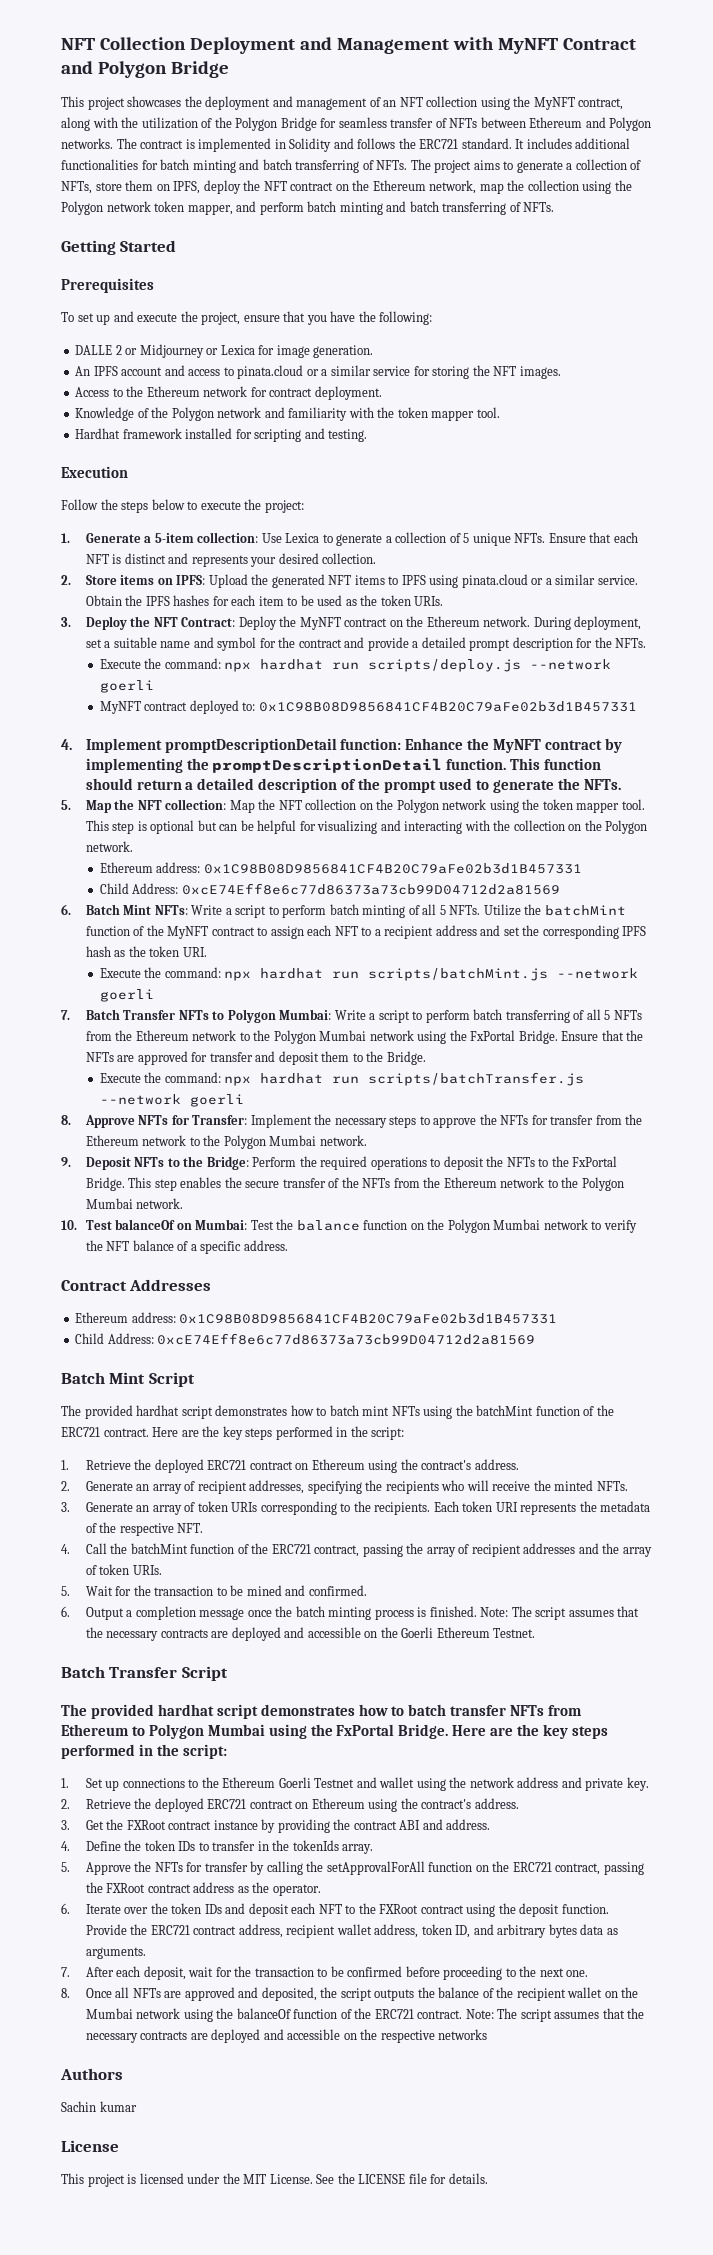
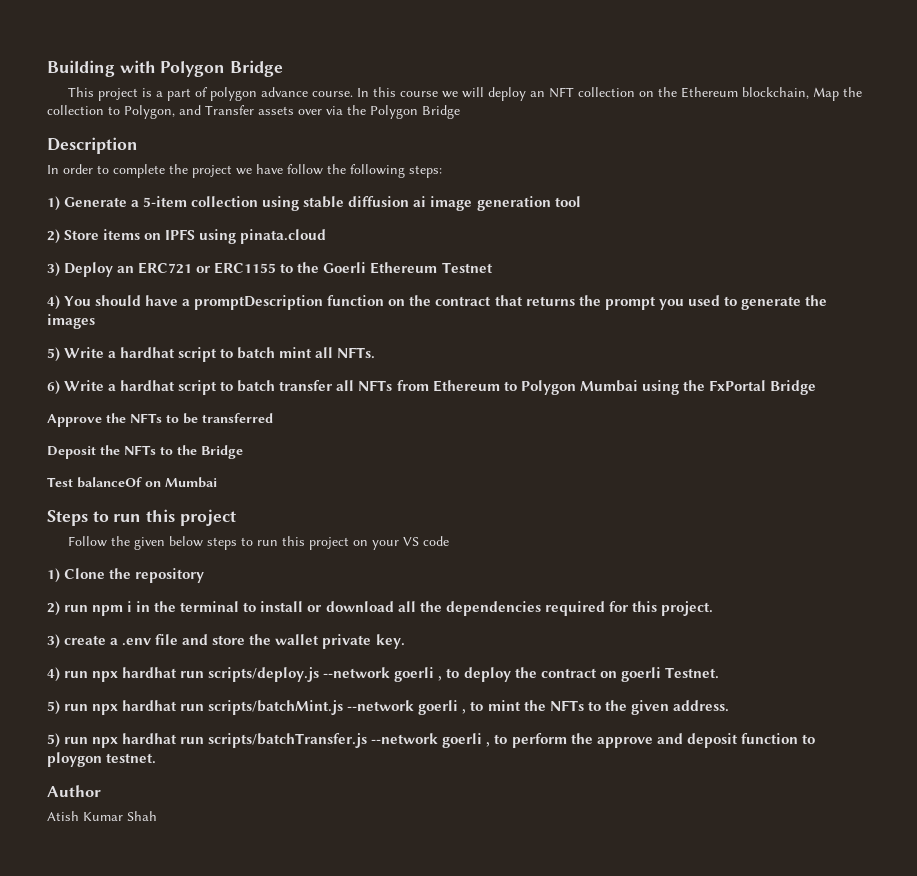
[61,37,636,54] [61,61,229,78] [61,96,624,110] [61,117,652,131] [61,138,631,152] [61,159,642,173] [61,180,632,194] [61,201,555,215] [61,240,177,255] [61,278,154,293] [61,311,433,325] [75,344,374,358] [75,365,561,379] [75,386,382,400] [75,407,500,421] [75,428,368,442] [61,466,128,478] [61,499,304,513] [61,532,638,546] [85,553,377,567] [61,574,638,588] [85,595,444,606] [61,616,642,630] [85,637,647,651] [99,658,612,672] [99,680,154,693] [99,700,637,714] [61,738,623,753] [85,758,602,773] [85,778,357,793] NFT Collection Deployment and Management with MyNFT Contract and Polygon Bridge // This project showcases the deployment and management of an NFT collection using the MyNFT contract, along with the utilization of the Polygon Bridge for seamless transfer of NFTs between Ethereum and Polygon networks. The contract is implemented in Solidity and follows the ERC721 standard. It includes additional functionalities for batch minting and batch transferring of NFTs. The project aims to generate a collection of NFTs, store them on IPFS, deploy the NFT contract on the Ethereum network, map the collection using the Polygon network token mapper, and perform batch minting and batch transferring of NFTs. // Getting Started // Prerequisites // To set up and execute the project, ensure that you have the following: // DALLE 2 or Midjourney or Lexica for image generation. // An IPFS account and access to pinata.cloud or a similar service for storing the NFT images. // Access to the Ethereum network for contract deployment. // Knowledge of the Polygon network and familiarity with the token mapper tool. // Hardhat framework installed for scripting and testing. // Execution // Follow the steps below to execute the project: // 1. Generate a 5-item collection: Use Lexica to generate a collection of 5 unique NFTs. Ensure that each NFT is distinct and represents your desired collection. // 2. Store items on IPFS: Upload the generated NFT items to IPFS using pinata.cloud or a similar service. Obtain the IPFS hashes for each item to be used as the token URIs. // 3. Deploy the NFT Contract: Deploy the MyNFT contract on the Ethereum network. During deployment, set a suitable name and symbol for the contract and provide a detailed prompt description for the NFTs. // Execute the command: npx hardhat run scripts/deploy.js --network goerli // MyNFT contract deployed to: 0x1C98B08D9856841CF4B20C79aFe02b3d1B457331 // 4. Implement promptDescriptionDetail function: Enhance the MyNFT contract by implementing the promptDescriptionDetail function. This function should return a detailed description of -> [47,60,284,77] [67,87,862,101] [47,105,460,119] [47,137,138,154] [47,164,442,178] [47,196,581,211] [47,229,327,244] [47,262,493,277] [47,295,575,310] Building with Polygon Bridge // This project is a part of polygon advance course. In this course we will deploy an NFT collection on the Ethereum blockchain, Map the collection to Polygon, and Transfer assets over via the Polygon Bridge // Description // In order to complete the project we have follow the following steps: // 1) Generate a 5-item collection using stable diffusion ai image generation tool // 2) Store items on IPFS using pinata.cloud // 3) Deploy an ERC721 or ERC1155 to the Goerli Ethereum Testnet // 4) You should have a promptDescription function on the contract that returns
(437, 786) none -> [658,299,684,310] you
[583,779,621,790] [61,799,645,813] [85,820,648,834] [85,841,133,852] [99,862,582,874] [99,883,560,895] [61,904,626,918] [85,925,647,939] [85,946,207,957] [99,967,639,981] [99,989,154,1002] [61,1009,642,1023] [85,1030,644,1044] [85,1051,426,1065] [99,1072,585,1086] [99,1094,244,1107] [61,1114,643,1128] [85,1135,367,1149] [61,1156,618,1170] [85,1177,624,1191] [85,1198,184,1209] [61,1219,637,1233] [85,1240,288,1254] [61,1279,212,1291] [75,1312,558,1324] [75,1333,536,1345] [61,1372,195,1387] [61,1405,614,1419] [61,1426,405,1440] [61,1459,519,1473] [61,1480,628,1494] [61,1501,651,1515] [85,1522,204,1536] [61,1543,652,1557] [85,1564,162,1575] [61,1585,367,1596] [61,1606,640,1620] [85,1627,536,1641] [61,1666,228,1681] [61,1704,388,1719] NFTs. // 5. Map the NFT collection: Map the NFT collection on the Polygon network using the token mapper tool. This step is optional but can be helpful for visualizing and interacting with the collection on the Polygon network. // Ethereum address: 0x1C98B08D9856841CF4B20C79aFe02b3d1B457331 // Child Address: 0xcE74Eff8e6c77d86373a73cb99D04712d2a81569 // 6. Batch Mint NFTs: Write a script to perform batch minting of all 5 NFTs. Utilize the batchMint function of the MyNFT contract to assign each NFT to a recipient address and set the corresponding IPFS hash as the token URI. // Execute the command: npx hardhat run scripts/batchMint.js --network goerli // 7. Batch Transfer NFTs to Polygon Mumbai: Write a script to perform batch transferring of all 5 NFTs from the Ethereum network to the Polygon Mumbai network using the FxPortal Bridge. Ensure that the NFTs are approved for transfer and deposit them to the Bridge. // Execute the command: npx hardhat run scripts/batchTransfer.js --network goerli // 8. Approve NFTs for Transfer: Implement the necessary steps to approve the NFTs for transfer from the Ethereum network to the Polygon Mumbai network. // 9. Deposit NFTs to the Bridge: Perform the required operations to deposit the NFTs to the FxPortal Bridge. This step enables the secure transfer of the NFTs from the Ethereum network to the Polygon Mumbai network. // 10. Test balanceOf on Mumbai: Test the balance function on the Polygon Mumbai network to verify the NFT balance of a specific address. // Contract Addresses // Ethereum address: 0x1C98B08D9856841CF4B20C79aFe02b3d1B457331 // Child Address: 0xcE74Eff8e6c77d86373a73cb99D04712d2a81569 // Batch Mint Script // The provided hardhat script demonstrates how to batch mint NFTs using the batchMint function of the ERC721 contract. Here are the key steps performed in the script: // 1. Retrieve the deployed ERC721 contract on Ethereum using the contract's address. // 2. Generate an array of recipient addresses, specifying the recipients who will receive the minted NFTs. // 3. Generate an array of token URIs corresponding to the recipients. Each token URI represents the metadata of the respective NFT. // 4. Call the batchMint function of the ERC721 contract, passing the array of recipient addresses and the array of token URIs. // 5. Wait for the transaction to be mined and confirmed. // 6. Output a completion message once the batch minting process is finished. Note: The script assumes that the necessary contracts are deployed and accessible on the Goerli Ethereum Testnet. // Batch Transfer Script // The provided hardhat script demonstrates how -> [47,314,95,329] [47,347,376,362] [47,380,218,395] images // 5) Write a hardhat script to batch mint all NFTs. // 6) Write a hardhat script
(507, 1710) none -> [336,380,355,391] all
[398,1724,608,1739] [61,1744,227,1759] [61,1777,649,1791] [61,1798,519,1812] [61,1819,491,1833] [61,1840,374,1854] [61,1861,644,1875] [85,1882,321,1896] [61,1903,609,1917] [85,1924,618,1938] [85,1947,146,1959] [61,1966,589,1980] [61,1987,639,2001] [85,2008,645,2022] [85,2029,488,2043] [60,2068,123,2080] [61,2101,137,2112] [61,2140,119,2152] [61,2173,488,2187] Bridge. Here are the key steps performed in the script: // 1. Set up connections to the Ethereum Goerli Testnet and wallet using the network address and private key. // 2. Retrieve the deployed ERC721 contract on Ethereum using the contract's address. // 3. Get the FXRoot contract instance by providing the contract ABI and address. // 4. Define the token IDs to transfer in the tokenIds array. // 5. Approve the NFTs for transfer by calling the setApprovalForAll function on the ERC721 contract, passing the FXRoot contract address as the operator. // 6. Iterate over the token IDs and deposit each NFT to the FXRoot contract using the deposit function. Provide the ERC721 contract address, recipient wallet address, token ID, and arbitrary bytes data as arguments. // 7. After each deposit, wait for the transaction to be confirmed before proceeding to the next one. // 8. Once all NFTs are approved and deposited, the script outputs the balance of the recipient wallet on the Mumbai network using the balanceOf function of the ERC721 contract. Note: The script assumes that the necessary contracts are deployed and accessible on the respective networks // Authors // Sachin kumar // License // This project is licensed under the MIT License. See the LICENSE file for details. -> [769,380,816,395] [47,413,273,427] [47,445,243,459] [47,477,217,488] [47,509,236,526] [67,536,449,550] [47,568,205,583] [47,601,713,616] [47,634,405,649] [47,667,719,682] [47,700,729,715] [47,733,815,748] [47,752,157,767] [47,785,101,797] [47,811,157,821] Bridge // Approve the NFTs to be transferred // Deposit the NFTs to the Bridge // Test balanceOf on Mumbai // Steps to run this project // Follow the given below steps to run this project on your VS code // 1) Clone the repository // 2) run npm i in the terminal to install or download all the dependencies required for this project. // 3) create a .env file and store the wallet private key. // 4) run npx hardhat run scripts/deploy.js --network goerli , to deploy the contract on goerli Testnet. // 5) run npx hardhat run scripts/batchMint.js --network goerli , to mint the NFTs to the given address. // 5) run npx hardhat run scripts/batchTransfer.js --network goerli , to perform the approve and deposit function to ploygon testnet. // Author // Atish Kumar Shah

